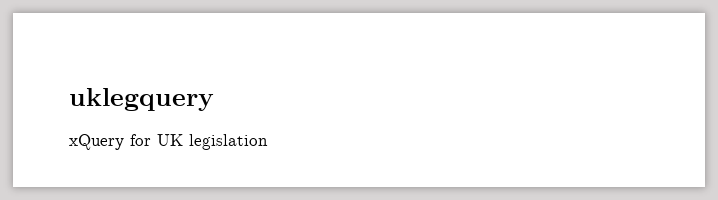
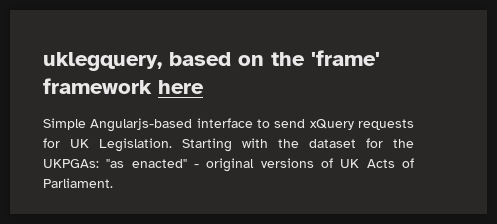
[69,88,214,111] [69,134,268,150] uklegquery // xQuery for UK legislation -> [43,50,380,71] [43,78,204,94] [43,118,414,132] [43,138,414,152] [43,158,414,172] [43,178,113,188] uklegquery, based on the 'frame' framework here // Simple Angularjs-based interface to send xQuery requests for UK Legislation. Starting with the dataset for the UKPGAs: "as enacted" - original versions of UK Acts of Parliament.

